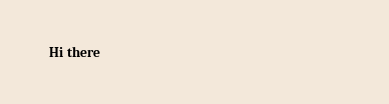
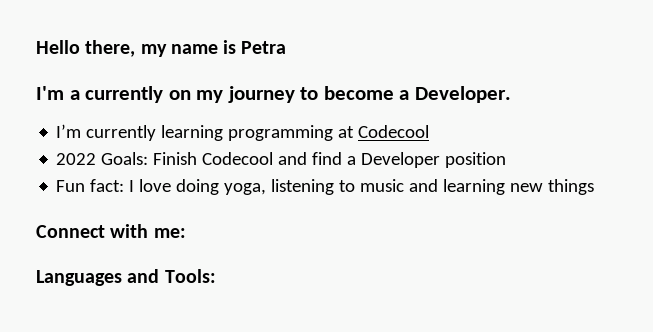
[49,46,100,57] Hi there -> [36,40,287,57] [36,86,511,103] [56,124,430,141] [56,152,507,168] [56,179,595,195] [36,224,186,238] [36,269,216,286] Hello there, my name is Petra // I'm a currently on my journey to become a Developer. // I’m currently learning programming at Codecool // 2022 Goals: Finish Codecool and find a Developer position // Fun fact: I love doing yoga, listening to music and learning new things // Connect with me: // Languages and Tools:

